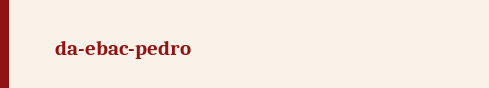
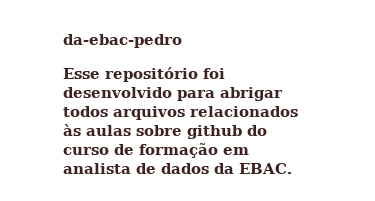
(191, 49) none -> [63,67,225,82] [63,87,283,101] [63,106,298,120] [63,124,267,139] [63,143,249,158] [63,163,292,174] // Esse repositório foi desenvolvido para abrigar todos arquivos relacionados às aulas sobre github do curso de formação em analista de dados da EBAC.

